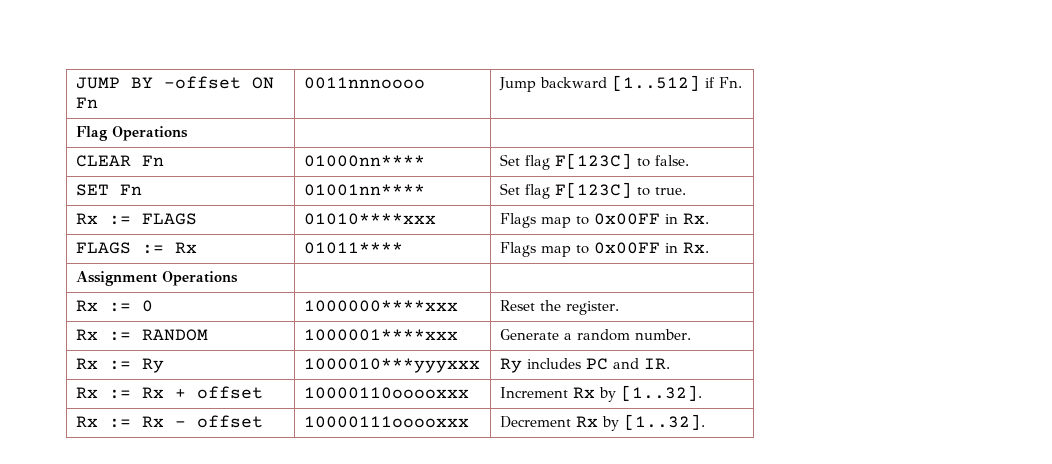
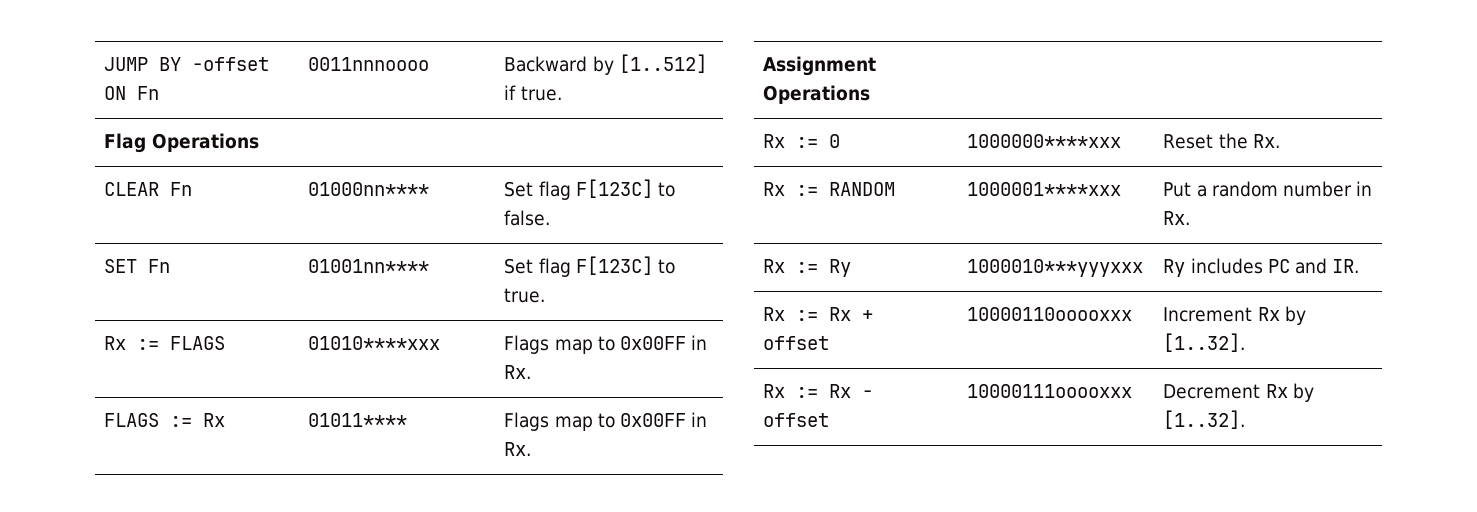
[498,77,607,92] Jump backward -> [504,56,614,75] Backward by
[718,77,742,88] Fn. -> [520,86,562,101] true.
[565,301,619,315] register. -> [1252,134,1280,148] Rx.
[499,329,559,340] Generate -> [1163,182,1192,197] Put
[634,329,691,340] number. -> [1282,181,1372,197] [1163,211,1191,225] number in Rx.

